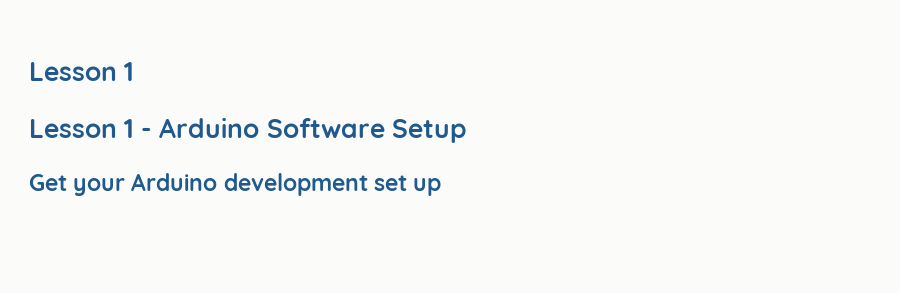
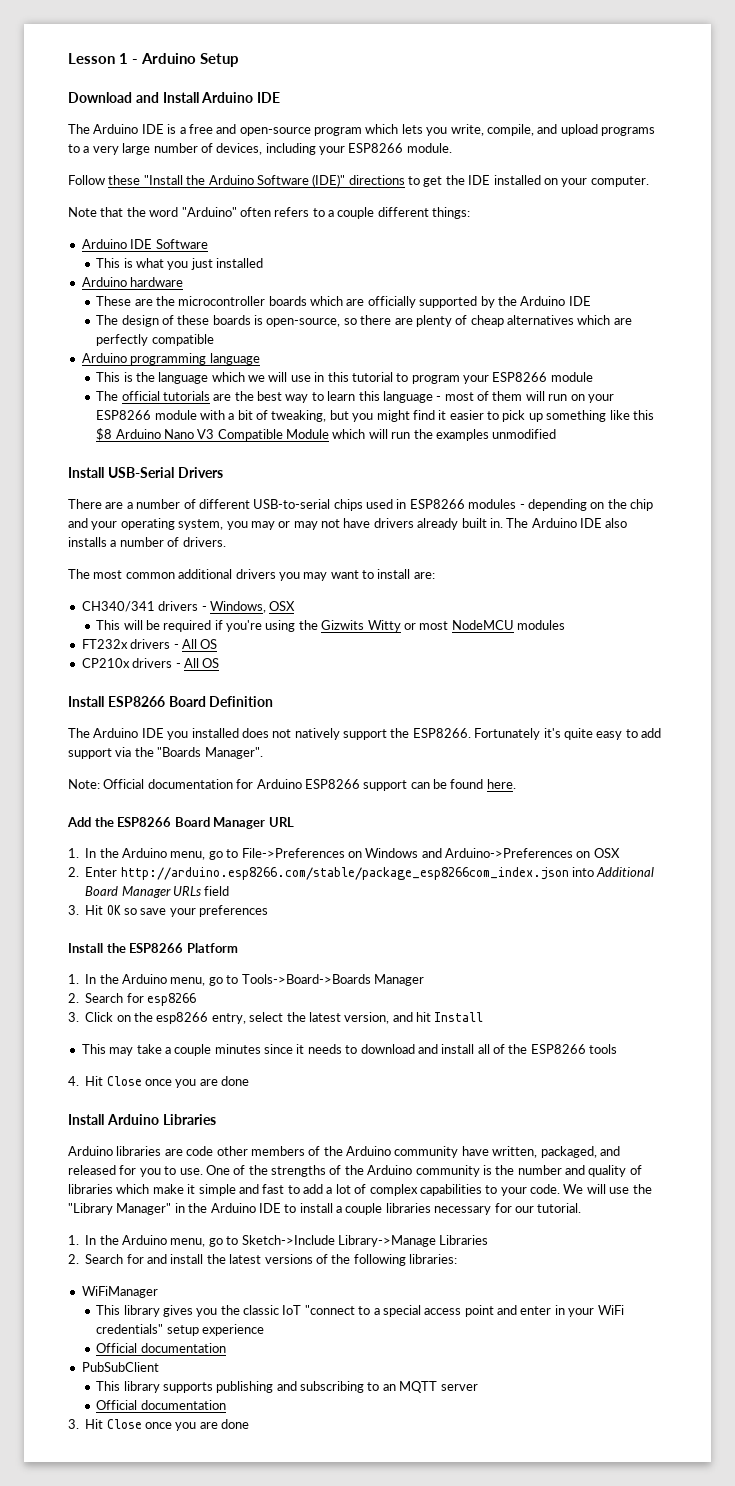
[29,62,135,81] [29,119,135,138] Lesson 1 // Lesson 1 -> [68,53,129,64] Lesson 1
[266,118,385,138] Software -> (197, 58) none
[29,173,442,196] Get your Arduino development set up -> [68,92,281,103] [68,124,655,136] [68,143,452,155] [68,174,649,187] [68,207,471,219] [81,239,208,249] [96,258,264,270] [81,277,184,287] [96,296,591,308] [96,315,632,327] [96,334,214,346] [81,353,260,365] [96,372,593,384] [96,391,614,403] [96,410,654,422] [96,428,557,441] [68,467,223,478] [68,499,653,511] [68,518,628,530] [68,537,226,547] [68,569,435,581] [81,601,296,613] [96,620,566,632] [81,639,218,649] [81,658,220,668] [68,696,274,707] [68,728,661,740] [68,747,263,759] [68,779,516,791] [67,817,294,829] [68,848,620,860] [68,867,655,880] [85,886,230,898] [68,905,269,917] [68,943,238,953] [68,974,424,986] [68,993,196,1006] [68,1012,484,1024] [81,1044,618,1056] [68,1076,250,1088] [68,1114,216,1125] [68,1146,620,1158] [68,1165,642,1177] [68,1184,652,1196] [68,1203,582,1215] [68,1235,489,1247] [68,1254,457,1266] [81,1286,158,1298] [96,1305,624,1317] [96,1324,264,1336] [96,1343,226,1353] [81,1362,159,1372] [96,1381,478,1393] [96,1400,226,1410] [68,1419,250,1431] Download and Install Arduino IDE // The Arduino IDE is a free and open-source program which lets you write, compile, and upload programs to a very large number of devices, including your ESP8266 module. // Follow these "Install the Arduino Software (IDE)" directions to get the IDE installed on your computer. // Note that the word "Arduino" often refers to a couple different things: // Arduino IDE Software // This is what you just installed // Arduino hardware // These are the microcontroller boards which are officially supported by the Arduino IDE // The design of these boards is open-source, so there are plenty of cheap alternatives which are perfectly compatible // Arduino programming language // This is the language which we will use in this tutorial to program your ESP8266 module // The official tutorials are the best way to learn this language - most of them will run on your ESP8266 module with a bit of tweaking, but you might find it easier to pick up something like this $8 Arduino Nano V3 Compatible Module which will run the examples unmodified // Install USB-Serial Drivers // There are a number of different USB-to-serial chips used in ESP8266 modules - depending on the chip and your operating system, you may or may not have drivers already built in. The Arduino IDE also installs a number of drivers. // The most common additional drivers you may want to install are: // CH340/341 drivers - Windows, OSX // This will be required if you're using the Gizwits Witty or most NodeMCU modules // FT232x drivers - All OS // CP210x drivers - All OS // Install ESP8266 Board Definition // The Arduino IDE you installed does not natively support the ESP8266. Fortunately it's quite easy to add support via the "Boards Manager". // Note: Official documentation for Arduino ESP8266 support can be found here. // Add the ESP8266 Board Manager URL // 1. In the Arduino menu, go to File->Preferences on Windows and Arduino->Preferences on OSX // 2. Enter http://arduino.esp8266.com/stable/package_esp8266com_index.json into Additional Board Manager URLs field // 3. Hit OK so save your preferences // Install the ESP8266 Platform // 1. In the Arduino menu, go to Tools->Board->Boards Manager // 2. Search for esp8266 // 3. Click on the esp8266 entry, select the latest version, and hit Install // This may take a couple minutes since it needs to download and install all of the ESP8266 tools // 4. Hit Close once you are done // Install Arduino Libraries // Arduino libraries are code other members of the Arduino community have written, packaged, and released for you to use. One of the strengths of the Arduino community is the number and quality of libraries which make it simple and fast to add a lot of complex capabilities to your code. We will use the "Library Manager" in the Arduino IDE to install a couple libraries necessary for our tutorial. // 1. In the Arduino menu, go to Sketch->Include Library->Manage Libraries // 2. Search for and install the latest versions of the following libraries: // WiFiManager // This library gives you the classic IoT "connect to a special access point and enter in your WiFi credentials" setup experience // Official documentation // PubSubClient // This library supports publishing and subscribing to an MQTT server // Official documentation // 3. Hit Close once you are done

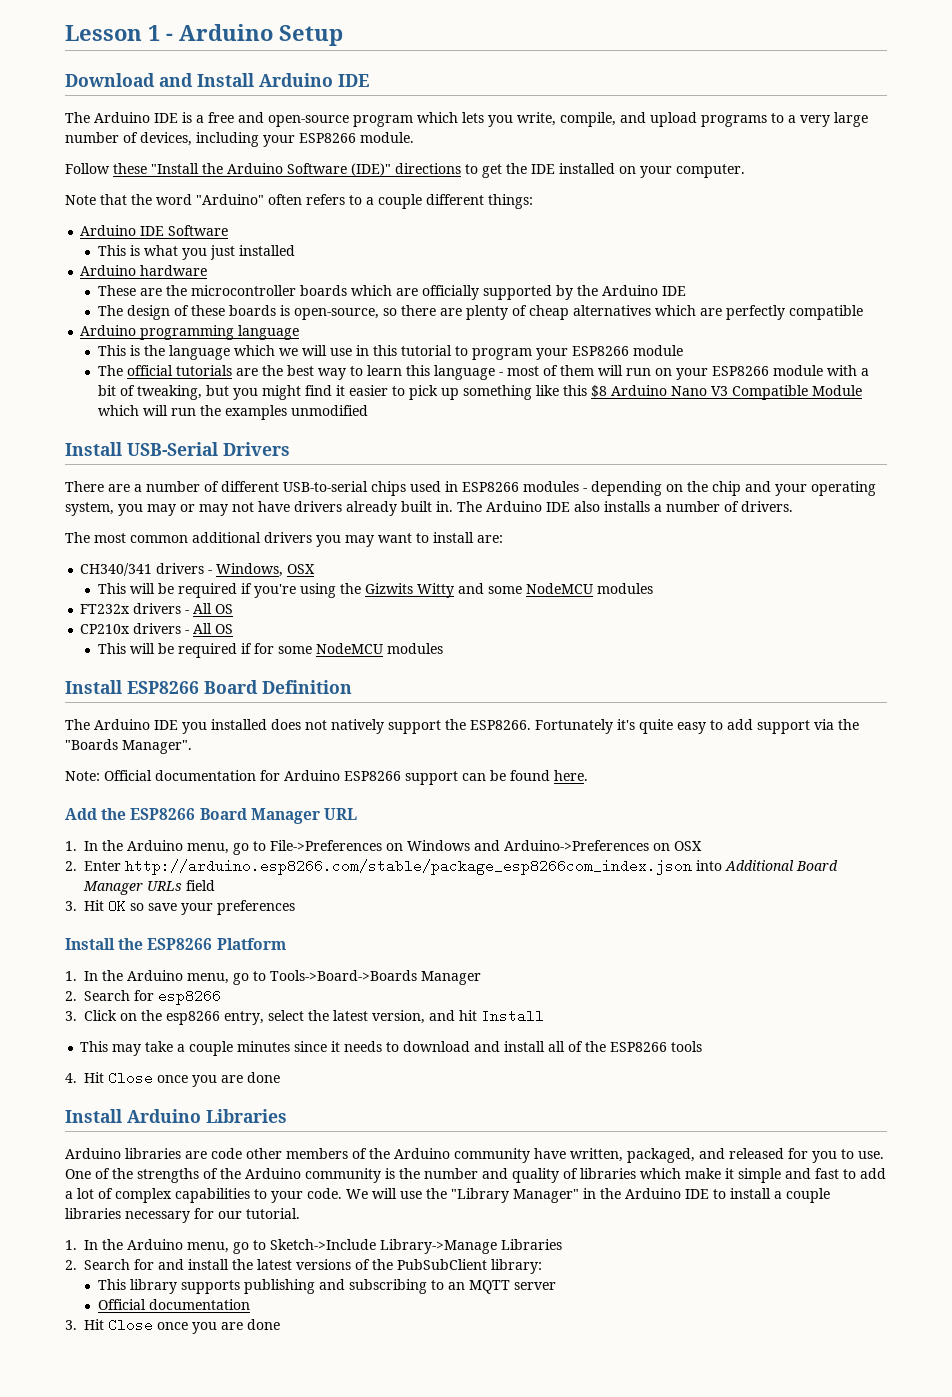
[403,621,449,630] or most -> [457,583,522,594] and some
(220, 663) none -> [97,643,443,658] // This will be required if for some NodeMCU modules
[353,1254,457,1266] [81,1286,158,1298] [96,1305,624,1317] [96,1324,264,1336] [96,1343,226,1353] following libraries: // WiFiManager // This library gives you the classic IoT "connect to a special access point and enter in your WiFi credentials" setup experience // Official documentation // -> (393, 1264) none
(159, 1367) none -> [491,1259,542,1274] library:

